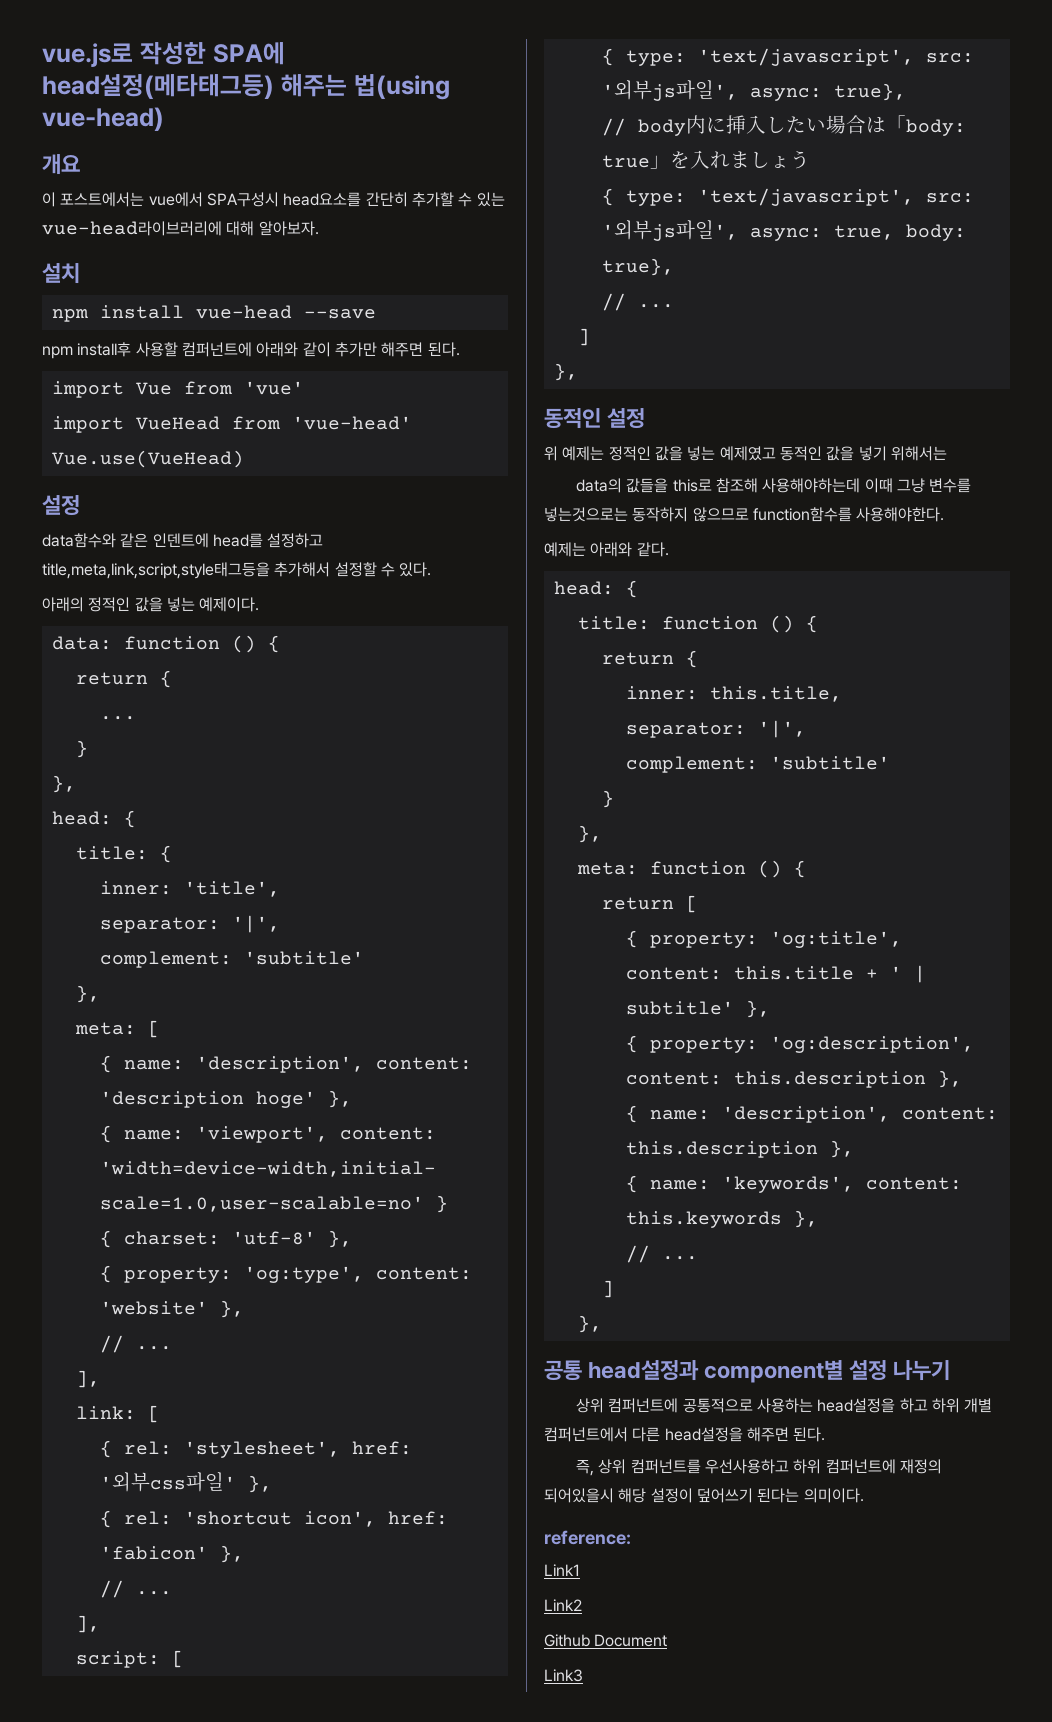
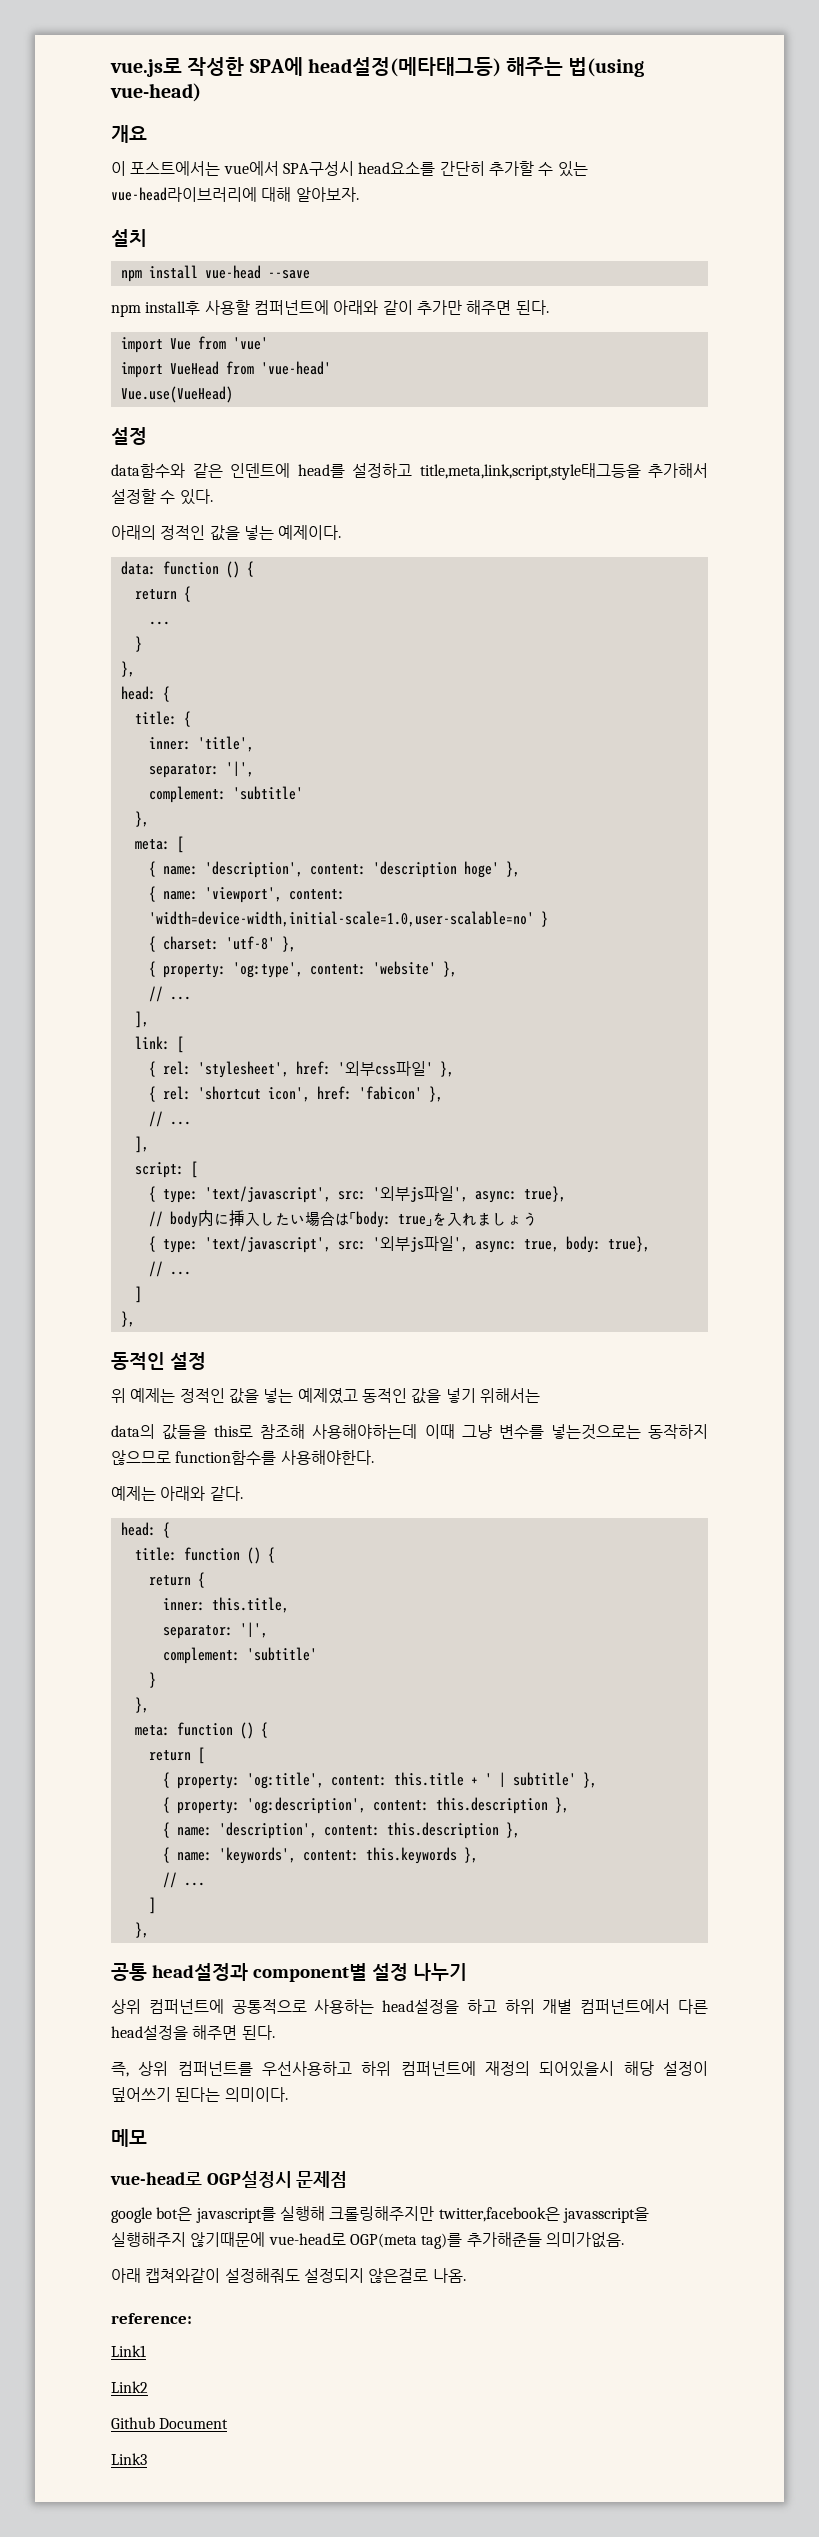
(864, 1495) none -> [111,2129,147,2147] [110,2171,348,2188] [111,2206,649,2223] [111,2232,624,2249] [111,2268,466,2283] // 메모 // vue-head로 OGP설정시 문제점 // google bot은 javascript를 실행해 크롤링해주지만 twitter,facebook은 javasscript을 실행해주지 않기때문에 vue-head로 OGP(meta tag)를 추가해준들 의미가없음. // 아래 캡쳐와같이 설정해줘도 설정되지 않은걸로 나옴.

